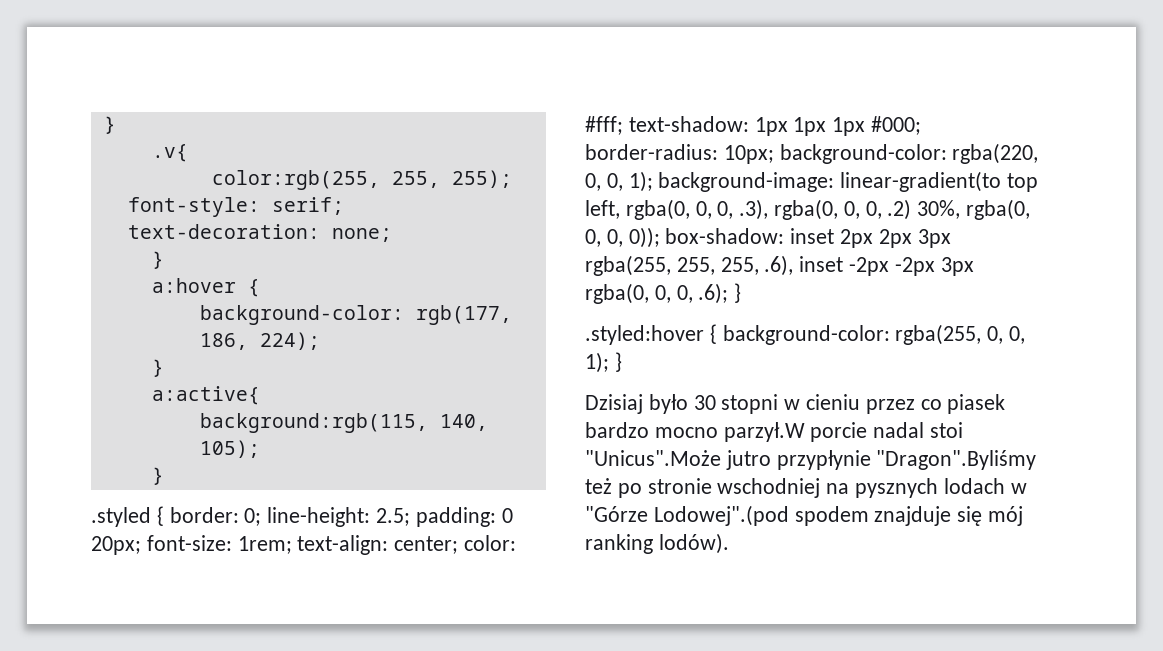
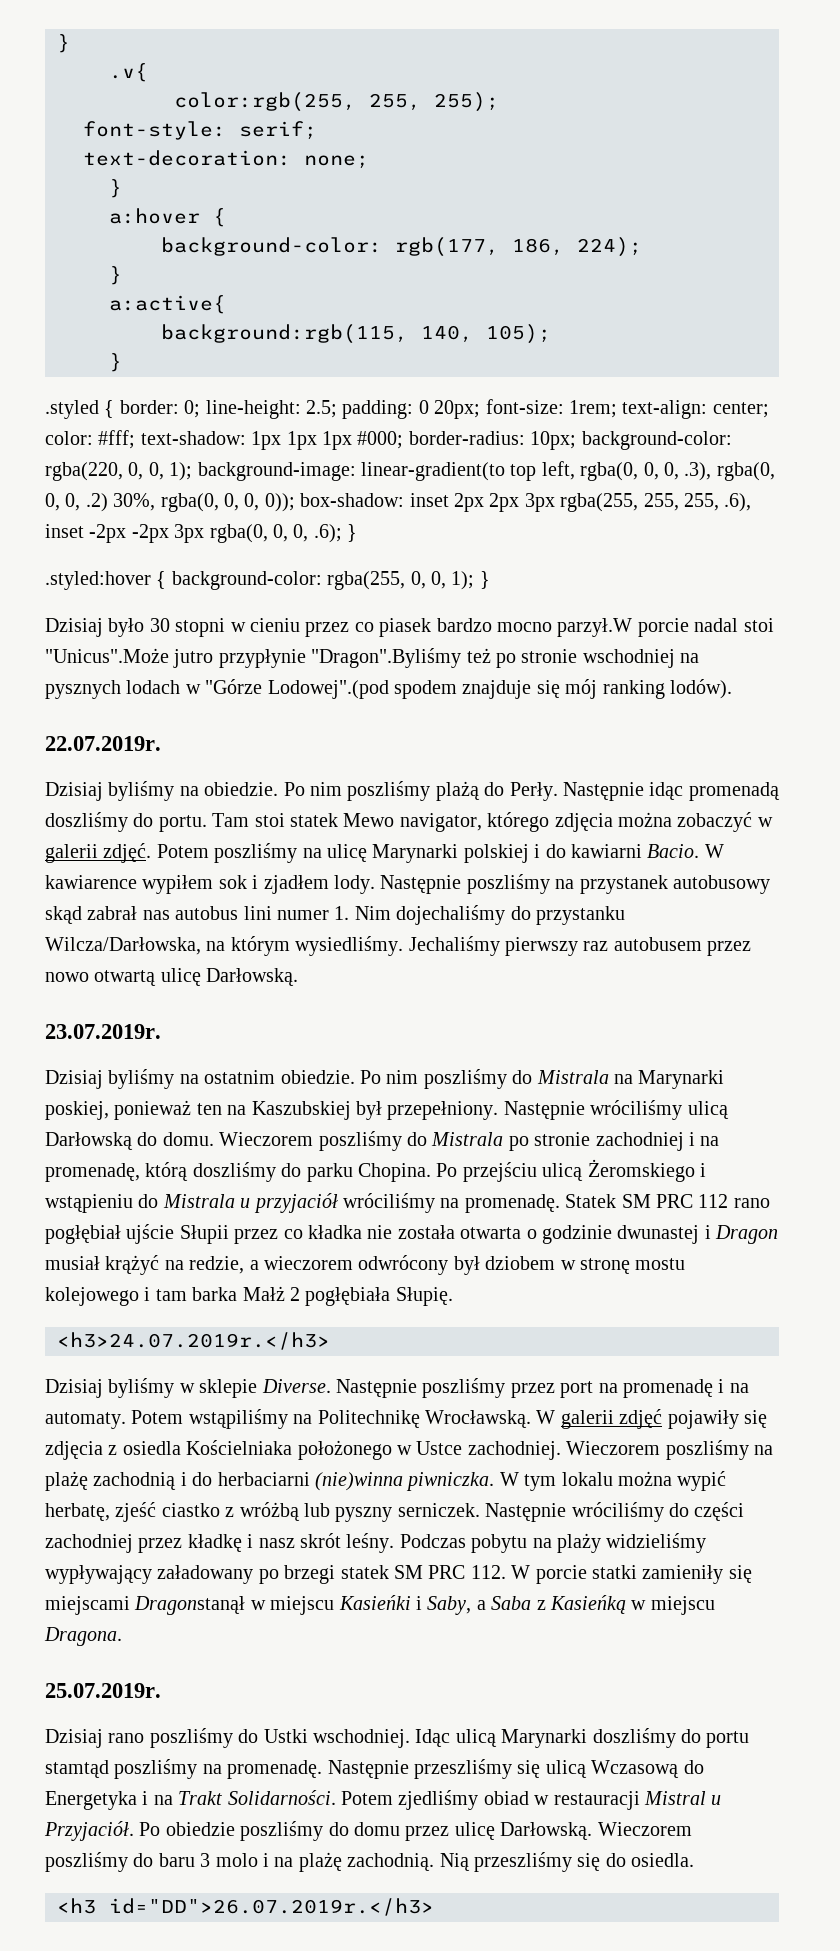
(729, 543) none -> [45,736,161,751] [45,781,780,801] [45,812,773,832] [45,843,724,863] [45,874,770,894] [45,905,625,925] [45,936,752,956] [45,968,299,986] [45,1024,161,1039] [45,1069,725,1089] [45,1100,729,1120] [45,1131,720,1151] [45,1159,706,1182] [45,1193,770,1213] [45,1224,779,1244] [45,1255,686,1275] [45,1286,453,1306] [57,1332,330,1350] [45,1378,749,1398] [45,1409,767,1429] [45,1440,773,1460] [45,1471,727,1491] [45,1502,745,1522] [45,1533,707,1553] [45,1565,752,1584] [45,1595,715,1615] [44,1627,122,1646] [45,1683,161,1698] [45,1728,750,1748] [45,1759,704,1779] [45,1790,722,1810] [44,1821,692,1841] [45,1852,695,1872] [57,1898,434,1916] // 22.07.2019r. // Dzisiaj byliśmy na obiedzie. Po nim poszliśmy plażą do Perły. Następnie idąc promenadą doszliśmy do portu. Tam stoi statek Mewo navigator, którego zdjęcia można zobaczyć w galerii zdjęć. Potem poszliśmy na ulicę Marynarki polskiej i do kawiarni Bacio. W kawiarence wypiłem sok i zjadłem lody. Następnie poszliśmy na przystanek autobusowy skąd zabrał nas autobus lini numer 1. Nim dojechaliśmy do przystanku Wilcza/Darłowska, na którym wysiedliśmy. Jechaliśmy pierwszy raz autobusem przez nowo otwartą ulicę Darłowską. // 23.07.2019r. // Dzisiaj byliśmy na ostatnim obiedzie. Po nim poszliśmy do Mistrala na Marynarki poskiej, ponieważ ten na Kaszubskiej był przepełniony. Następnie wróciliśmy ulicą Darłowską do domu. Wieczorem poszliśmy do Mistrala po stronie zachodniej i na promenadę, którą doszliśmy do parku Chopina. Po przejściu ulicą Żeromskiego i wstąpieniu do Mistrala u przyjaciół wróciliśmy na promenadę. Statek SM PRC 112 rano pogłębiał ujście Słupii przez co kładka nie została otwarta o godzinie dwunastej i Dragon musiał krążyć na redzie, a wieczorem odwrócony był dziobem w stronę mostu kolejowego i tam barka Małż 2 pogłębiała Słupię. // <h3>24.07.2019r.</h3> // Dzisiaj byliśmy w sklepie Diverse. Następnie poszliśmy przez port na promenadę i na automaty. Potem wstąpiliśmy na Politechnikę Wrocławską. W galerii zdjęć pojawiły się zdjęcia z osiedla Kościelniaka położonego w Ustce zachodniej. Wieczorem poszliśmy na plażę zachodnią i do herbaciarni (nie)winna piwniczka. W tym lokalu można wypić herbatę, zjeść ciastko z wróżbą lub pyszny serniczek. Następnie wróciliśmy do części zachodniej przez kładkę i nasz skrót leśny. Podczas pobytu na plaży widzieliśmy wypływający załadowany po brzegi statek SM PRC 112. W porcie statki zamieniły się miejscami Dragonstanął w miejscu Kasieńki i Saby, a Saba z Kasieńką w miejscu Dragona. // 25.07.2019r. // Dzisiaj rano poszliśmy do Ustki wschodniej. Idąc ulicą Marynarki doszliśmy do portu stamtąd poszliśmy na promenadę. Następnie przeszliśmy się ulicą Wczasową do Energetyka i na Trakt Solidarności. Potem zjedliśmy obiad w restauracji Mistral u Przyjaciół. Po obiedzie poszliśmy do domu przez ulicę Darłowską. Wieczorem poszliśmy do baru 3 molo i na plażę zachodnią. Nią przeszliśmy się do osiedla. // <h3 id="DD">26.07.2019r.</h3>

